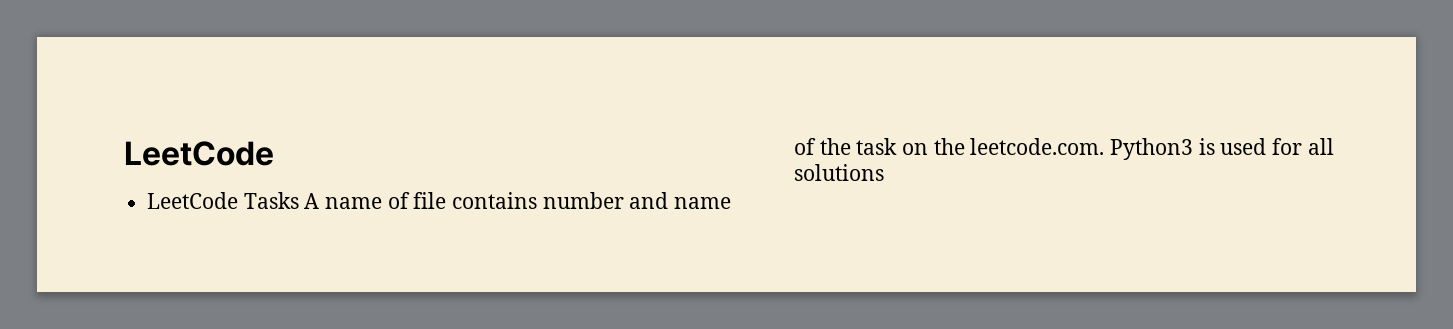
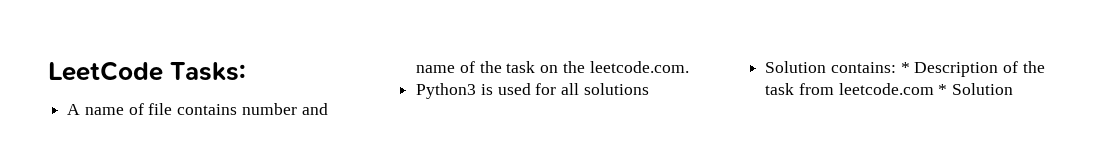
[124,141,274,166] [147,192,299,209] LeetCode // LeetCode Tasks -> [48,61,247,81] LeetCode Tasks: //
(1105, 146) none -> (689, 67) //
(885, 172) none -> [765,61,1045,77] [765,83,1014,95] // Solution contains: * Description of the task from leetcode.com * Solution

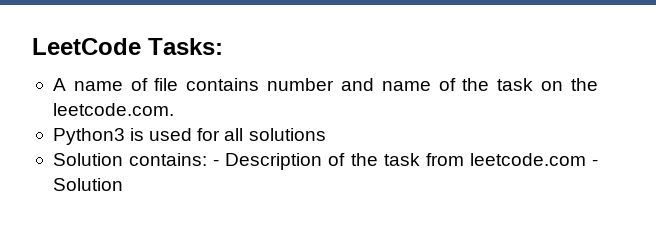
[900,62,910,73] * -> [213,159,220,166] -
[938,84,948,95] * -> [592,159,598,166] -

